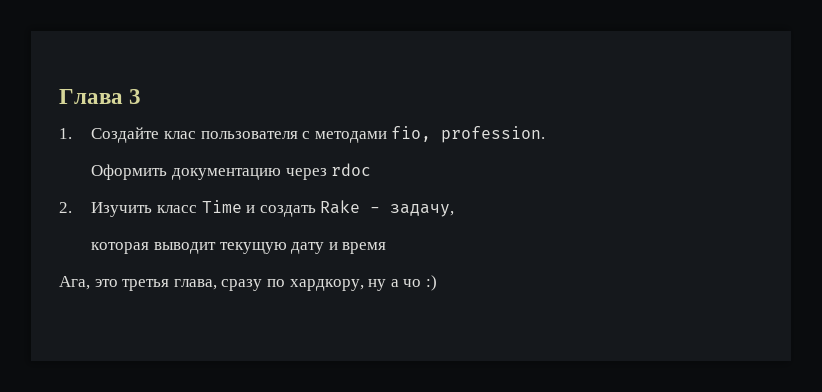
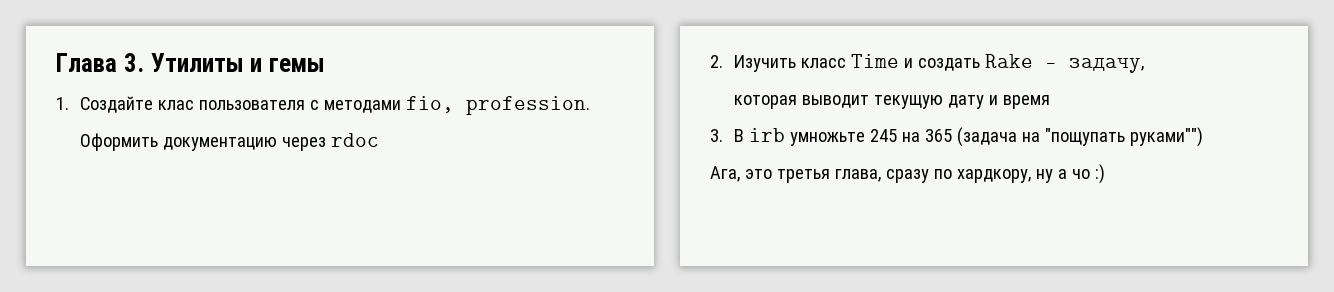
[129,89,142,104] 3 -> [123,53,325,72] 3. Утилиты и гемы
(387, 248) none -> [710,127,1204,147] // 3. В irb умножьте 245 на 365 (задача на "пощупать руками"")

